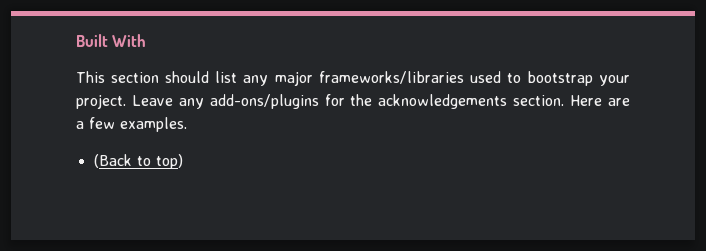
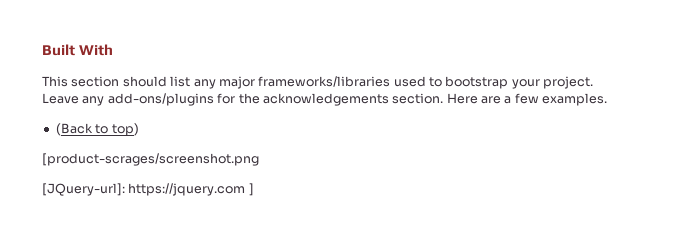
(183, 161) none -> [42,153,259,166] [42,183,254,196] // [product-scrages/screenshot.png // [JQuery-url]: https://jquery.com ]

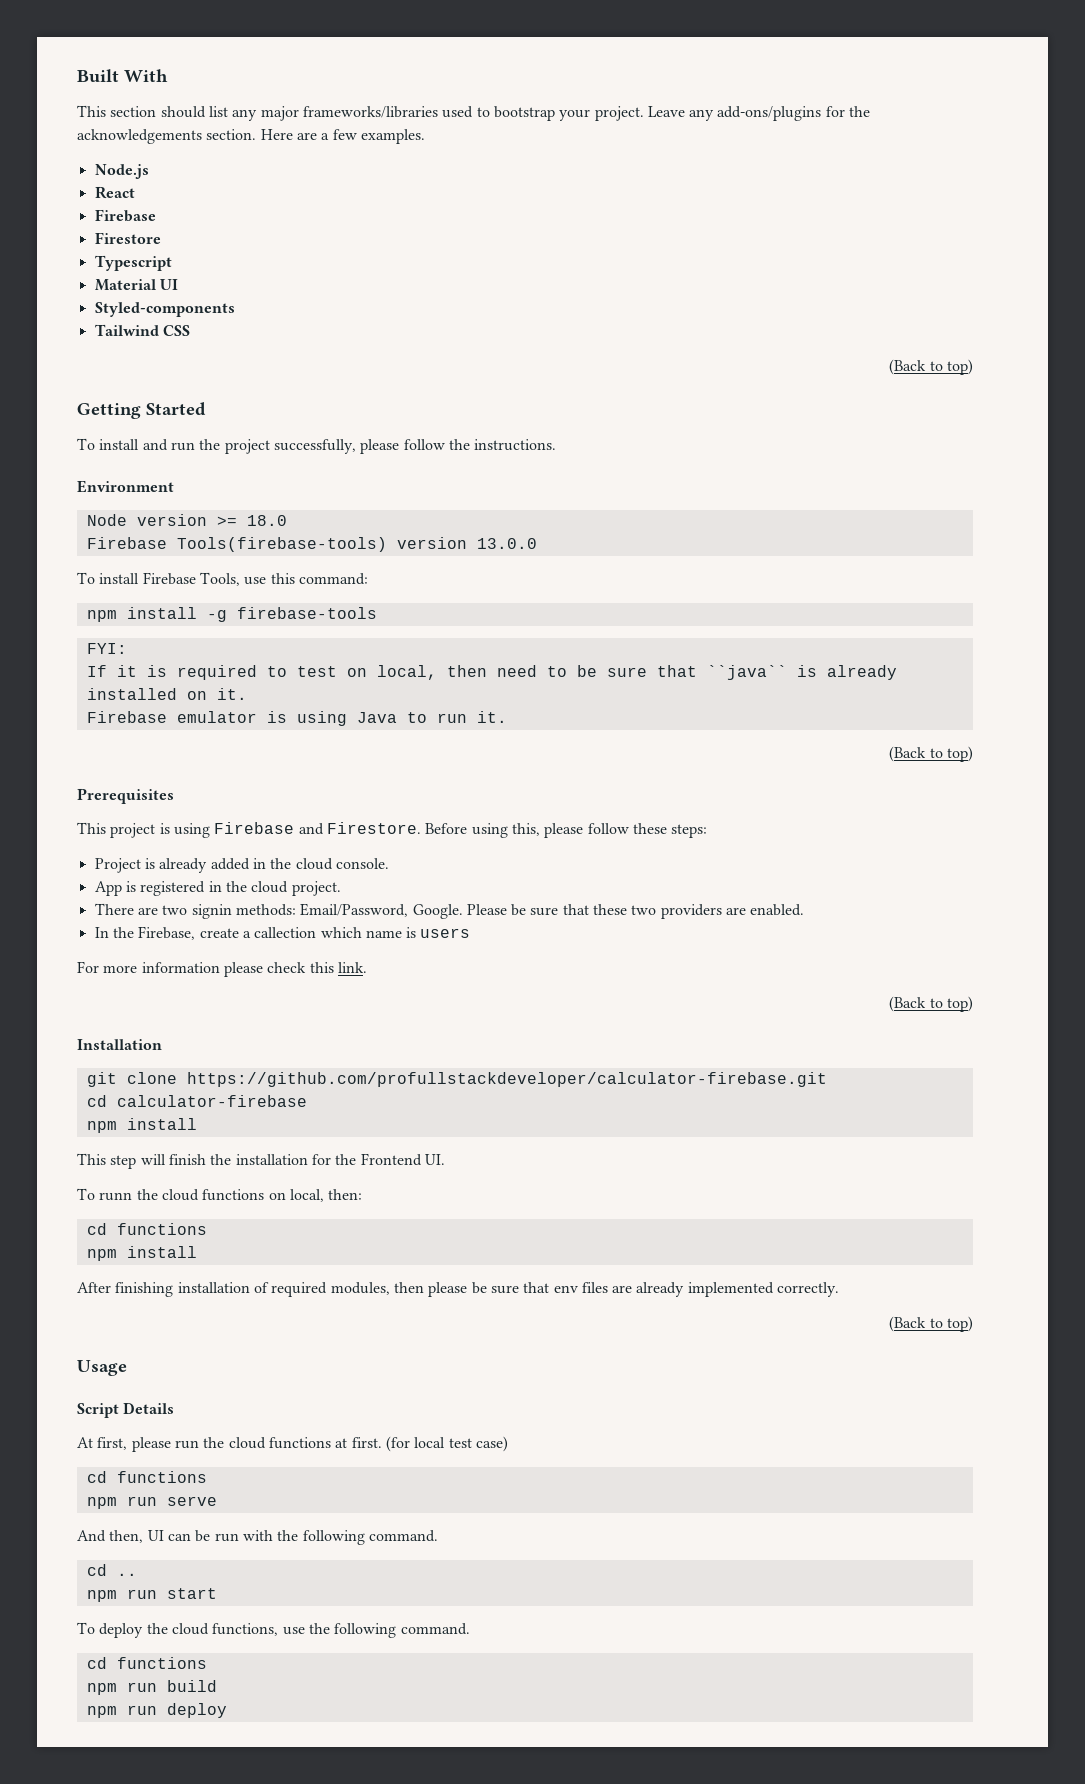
[55,123,139,136] [42,153,259,166] [42,183,254,196] (Back to top) // [product-scrages/screenshot.png // [JQuery-url]: https://jquery.com ] -> [94,164,149,179] [94,186,135,199] [94,209,156,222] [94,232,161,244] [94,255,172,271] [94,279,178,291] [94,302,235,317] [94,324,190,336] [889,359,974,375] [77,402,206,419] [77,438,557,454] [77,480,174,493] [86,514,287,526] [86,537,537,552] [77,572,368,586] [86,607,377,622] [86,643,127,654] [86,665,897,680] [86,688,247,700] [86,711,507,726] [889,746,974,762] [77,788,174,804] [77,822,708,838] [94,858,389,873] [94,881,341,896] [94,903,805,919] [94,926,471,940] [77,961,367,977] [889,996,974,1012] [77,1039,162,1050] [86,1072,827,1087] [86,1095,307,1107] [86,1118,197,1133] [77,1153,445,1169] [77,1188,363,1202] [86,1223,207,1235] [86,1246,197,1261] [77,1282,840,1297] [889,1316,974,1332] [77,1360,127,1376] [77,1402,175,1418] [77,1436,508,1452] [86,1471,207,1483] [86,1496,217,1509] [77,1530,438,1545] [86,1564,137,1576] [86,1588,217,1602] [77,1622,470,1638] [86,1657,207,1669] [86,1680,217,1695] [86,1703,227,1718] Node.js // React // Firebase // Firestore // Typescript // Material UI // Styled-components // Tailwind CSS // (Back to top) // Getting Started // To install and run the project successfully, please follow the instructions. // Environment // Node version >= 18.0 // Firebase Tools(firebase-tools) version 13.0.0 // To install Firebase Tools, use this command: // npm install -g firebase-tools // FYI: // If it is required to test on local, then need to be sure that ``java`` is already installed on it. // Firebase emulator is using Java to run it. // (Back to top) // Prerequisites // This project is using Firebase and Firestore. Before using this, please follow these steps: // Project is already added in the cloud console. // App is registered in the cloud project. // There are two signin methods: Email/Password, Google. Please be sure that these two providers are enabled. // In the Firebase, create a callection which name is users // For more information please check this link. // (Back to top) // Installation // git clone https://github.com/profullstackdeveloper/calculator-firebase.git // cd calculator-firebase // npm install // This step will finish the installation for the Frontend UI. // To runn the cloud functions on local, then: // cd functions // npm install // After finishing installation of required modules, then please be sure that env files are already implemented correctly. // (Back to top) // Usage // Script Details // At first, please run the cloud functions at first. (for local test case) // cd functions // npm run serve // And then, UI can be run with the following command. // cd .. // npm run start // To deploy the cloud functions, use the following command. // cd functions // npm run build // npm run deploy

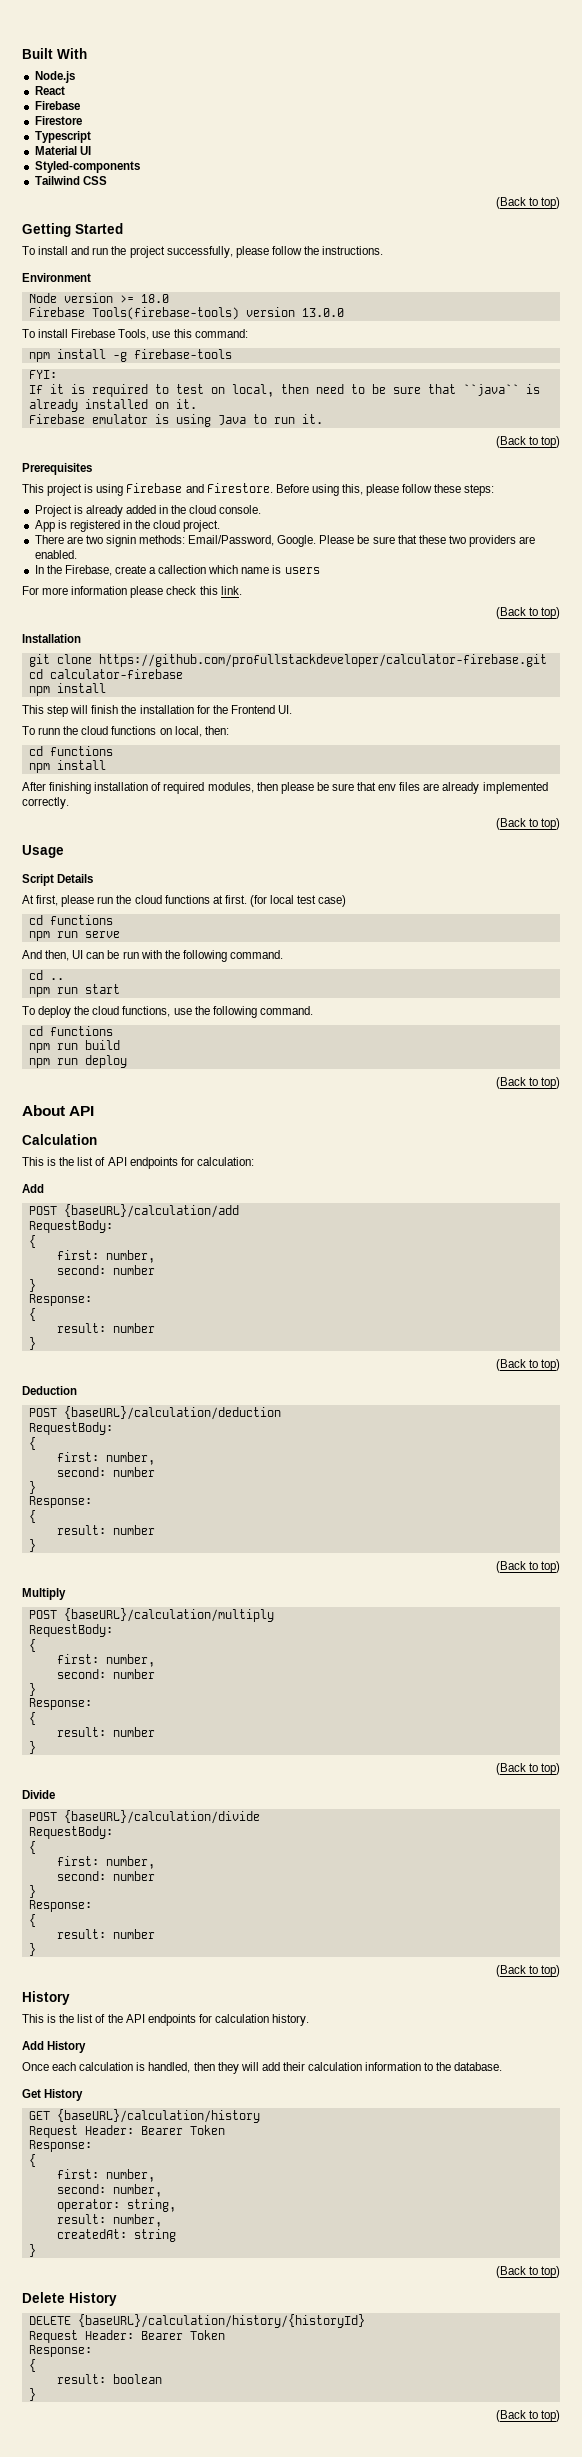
[77,105,871,121] [77,129,425,144] // This section should list any major frameworks/libraries used to bootstrap your project. Leave any add-ons/plugins for the acknowledgements section. Here are a few examples. -> (87, 53) none
(227, 1710) none -> [495,1077,560,1089] [22,1105,95,1116] [22,1134,97,1145] [22,1157,254,1169] [22,1184,44,1193] [28,1204,239,1218] [28,1220,113,1233] [28,1235,36,1248] [56,1250,155,1263] [56,1265,155,1275] [28,1279,36,1292] [28,1294,92,1306] [28,1308,36,1321] [56,1323,155,1333] [28,1337,36,1350] [495,1359,560,1371] [22,1386,77,1395] [28,1406,281,1420] [28,1422,113,1435] [28,1437,36,1450] [56,1452,155,1465] [56,1467,155,1477] [28,1481,36,1494] [28,1496,92,1508] [28,1510,36,1523] [56,1525,155,1535] [28,1539,36,1552] [495,1561,560,1573] [22,1588,66,1600] [28,1608,274,1622] [28,1624,113,1637] [28,1639,36,1652] [56,1654,155,1667] [56,1669,155,1679] [28,1683,36,1696] [28,1698,92,1710] [28,1712,36,1725] [56,1727,155,1737] [28,1741,36,1754] [495,1763,560,1775] [22,1790,55,1799] [28,1810,260,1824] [28,1826,113,1839] [28,1841,36,1854] [56,1856,155,1869] [56,1871,155,1881] [28,1885,36,1898] [28,1900,92,1912] [28,1914,36,1927] [56,1929,155,1939] [28,1943,36,1956] [495,1965,560,1977] [22,1991,70,2005] [22,2014,310,2026] [22,2041,87,2053] [22,2062,503,2074] [22,2089,84,2101] [28,2109,260,2123] [28,2125,225,2138] [28,2140,92,2152] [28,2154,36,2167] [56,2169,155,2182] [56,2184,162,2197] [56,2199,176,2212] [56,2214,162,2227] [56,2229,176,2242] [28,2244,36,2257] [495,2266,560,2278] [22,2292,117,2306] [28,2314,365,2328] [28,2330,225,2343] [28,2345,92,2357] [28,2359,36,2372] [56,2374,162,2384] [28,2388,36,2401] [495,2410,560,2422] // (Back to top) // About API // Calculation // This is the list of API endpoints for calculation: // Add // POST {baseURL}/calculation/add // RequestBody: // { // first: number, // second: number // } // Response: // { // result: number // } // (Back to top) // Deduction // POST {baseURL}/calculation/deduction // RequestBody: // { // first: number, // second: number // } // Response: // { // result: number // } // (Back to top) // Multiply // POST {baseURL}/calculation/multiply // RequestBody: // { // first: number, // second: number // } // Response: // { // result: number // } // (Back to top) // Divide // POST {baseURL}/calculation/divide // RequestBody: // { // first: number, // second: number // } // Response: // { // result: number // } // (Back to top) // History // This is the list of the API endpoints for calculation history. // Add History // Once each calculation is handled, then they will add their calculation information to the database. // Get History // GET {baseURL}/calculation/history // Request Header: Bearer Token // Response: // { // first: number, // second: number, // operator: string, // result: number, // createdAt: string // } // (Back to top) // Delete History // DELETE {baseURL}/calculation/history/{historyId} // Request Header: Bearer Token // Response: // { // result: boolean // } // (Back to top)

